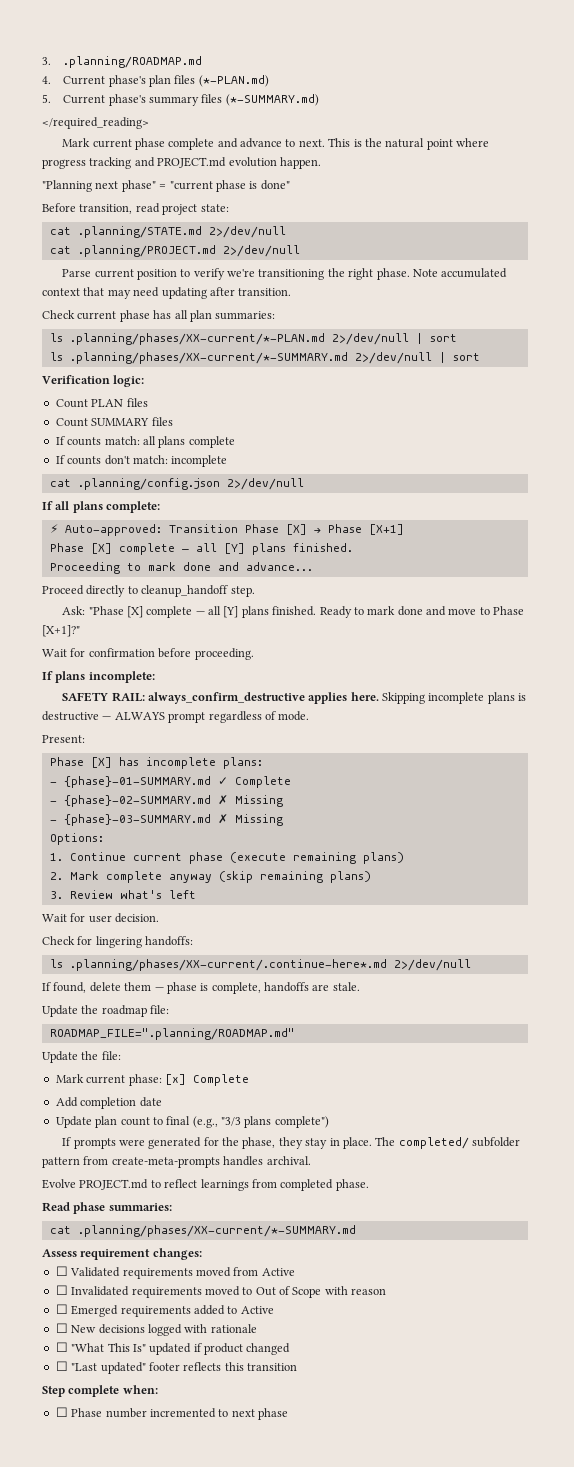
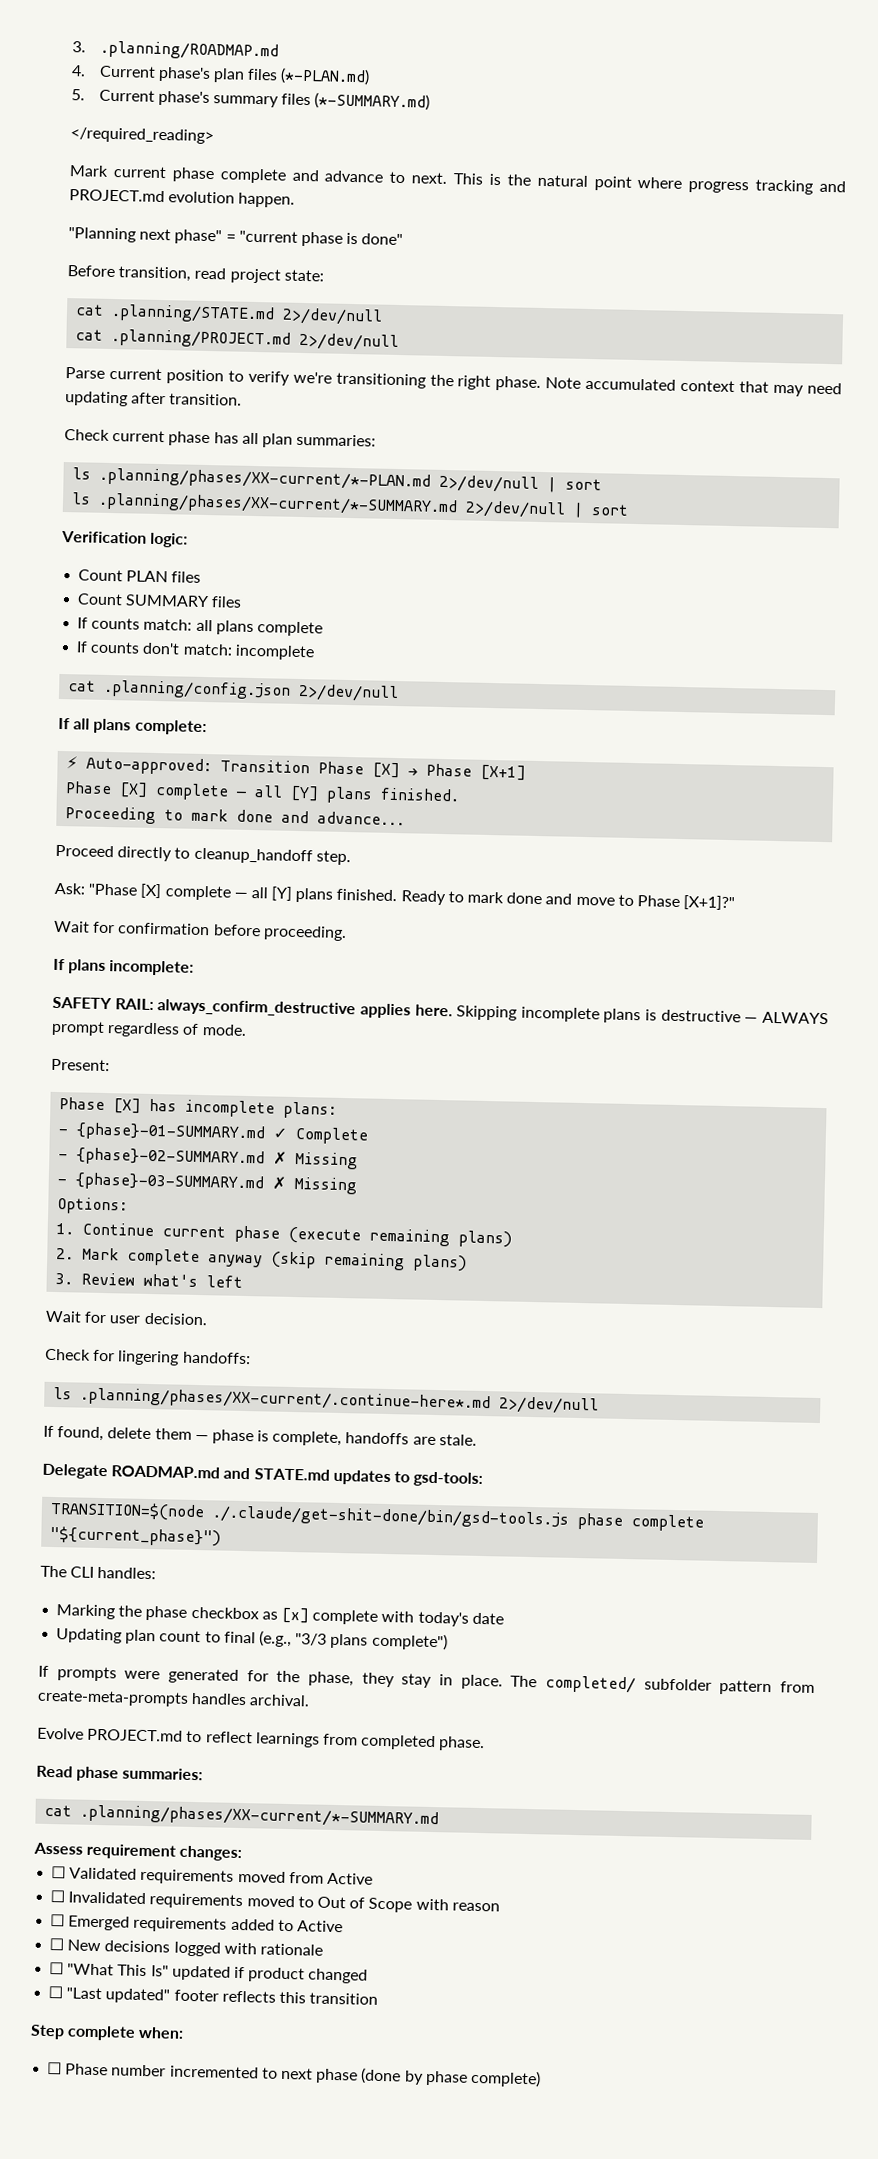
[42,1005,170,1017] [49,1028,295,1040] [42,1051,121,1063] [55,1074,249,1086] [55,1097,137,1109] Update the roadmap file: // ROADMAP_FILE=".planning/ROADMAP.md" // Update the file: // Mark current phase: [x] Complete // Add completion -> [42,1463,484,1488] [50,1500,705,1532] [50,1525,222,1547] [40,1565,157,1580] [56,1604,469,1627] Delegate ROADMAP.md and STATE.md updates to gsd-tools: // TRANSITION=$(node ./.claude/get-shit-done/bin/gsd-tools.js phase complete "${current_phase}") // The CLI handles: // Marking the phase checkbox as [x] complete with today's
[55,1116,92,1128] Update -> [56,1628,123,1644] Updating
(288, 1414) none -> [360,2067,541,2088] (done by phase complete)

